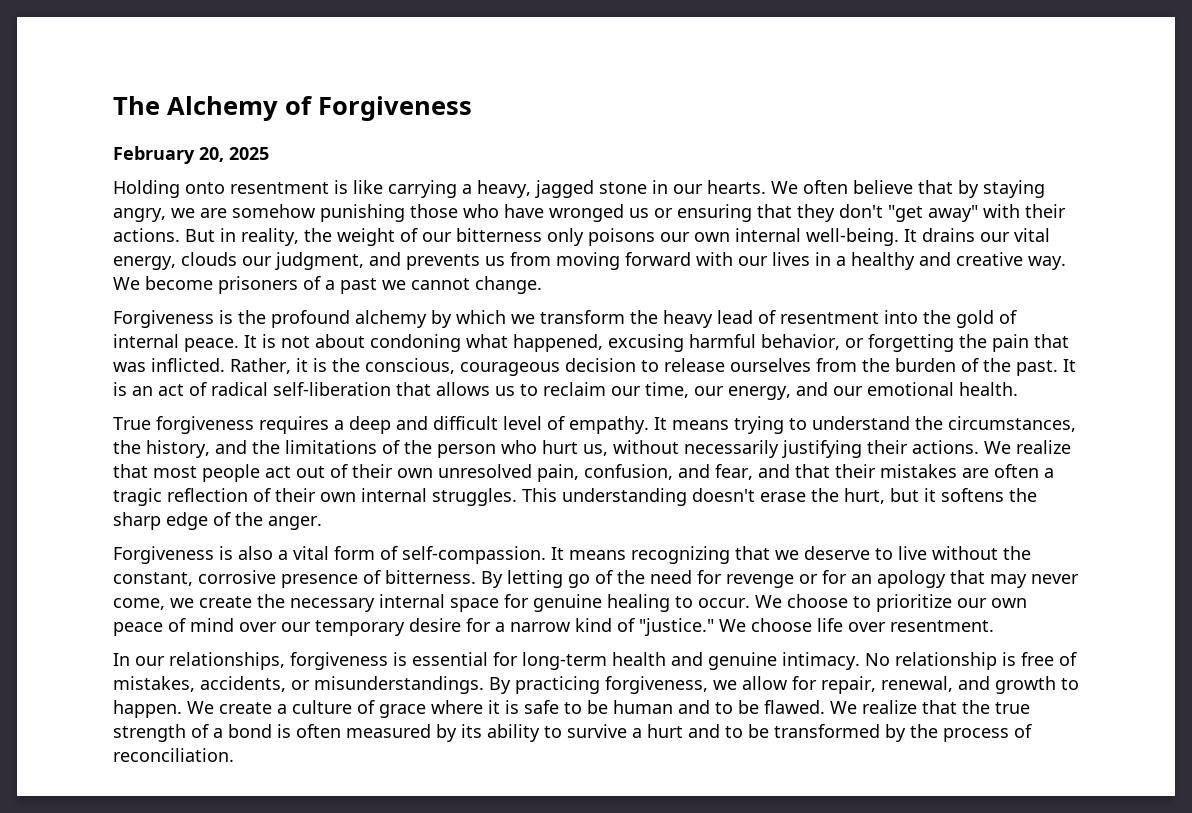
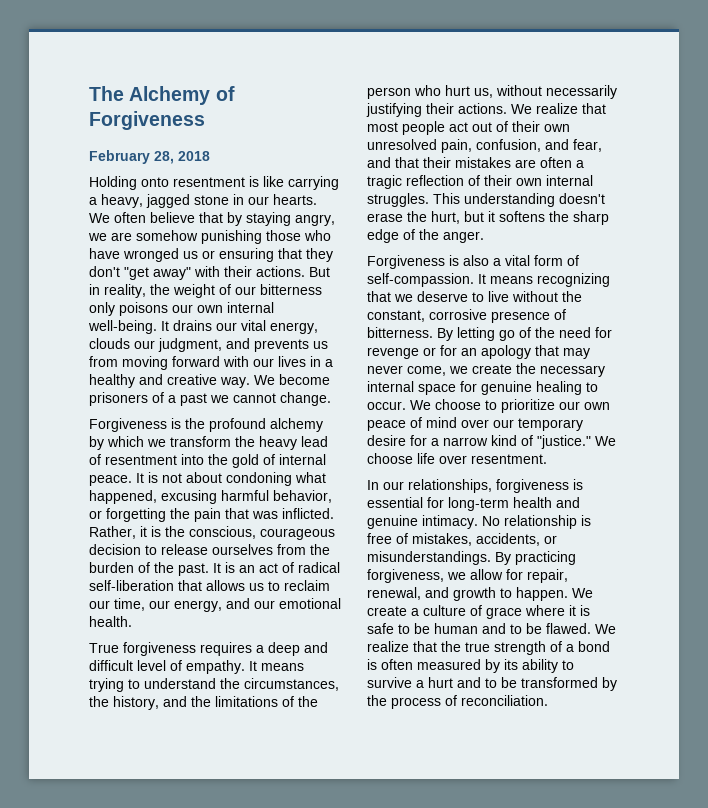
[199,147,269,162] 20, 2025 -> [154,151,210,164] 28, 2018

